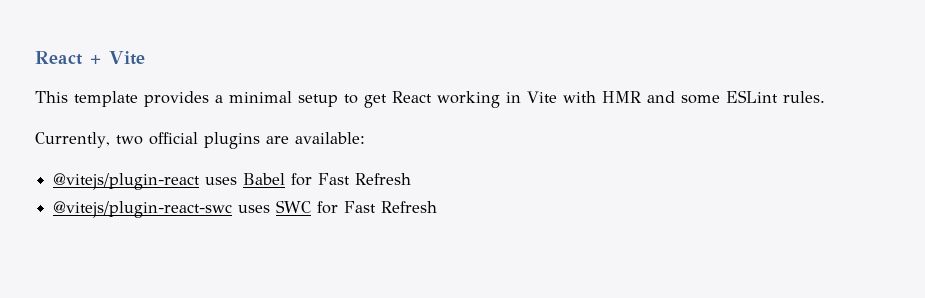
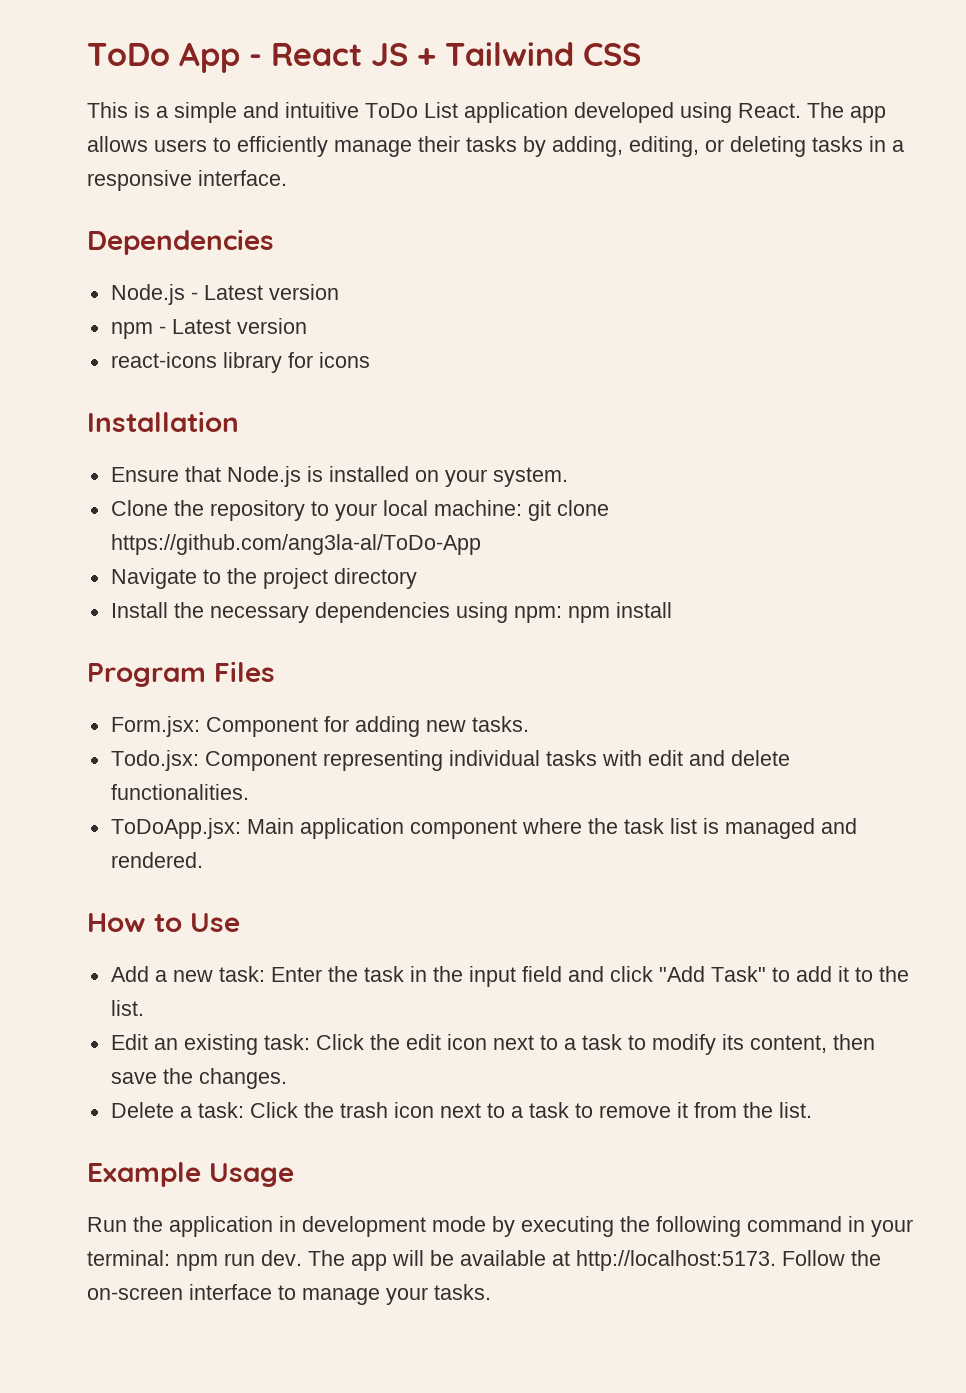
[35,51,145,65] [35,90,825,108] [35,132,365,149] [53,173,412,190] [53,200,438,218] React + Vite // This template provides a minimal setup to get React working in Vite with HMR and some ESLint rules. // Currently, two official plugins are available: // @vitejs/plugin-react uses Babel for Fast Refresh // @vitejs/plugin-react-swc uses SWC for Fast Refresh -> [87,42,641,73] [87,102,886,123] [87,136,904,157] [87,170,287,191] [87,229,274,255] [110,284,339,305] [110,318,307,339] [110,352,370,373] [87,411,239,432] [110,466,568,487] [110,500,609,521] [110,534,481,555] [110,568,417,589] [110,602,672,623] [87,661,275,687] [110,716,529,737] [110,750,790,771] [110,784,249,800] [110,818,857,839] [110,852,203,868] [87,913,240,932] [110,966,909,987] [110,1000,144,1016] [110,1034,875,1055] [110,1068,287,1089] [110,1102,812,1118] [87,1162,294,1187] [87,1216,913,1237] [87,1250,881,1271] [87,1284,491,1305] ToDo App - React JS + Tailwind CSS // This is a simple and intuitive ToDo List application developed using React. The app allows users to efficiently manage their tasks by adding, editing, or deleting tasks in a responsive interface. // Dependencies // Node.js - Latest version // npm - Latest version // react-icons library for icons // Installation // Ensure that Node.js is installed on your system. // Clone the repository to your local machine: git clone https://github.com/ang3la-al/ToDo-App // Navigate to the project directory // Install the necessary dependencies using npm: npm install // Program Files // Form.jsx: Component for adding new tasks. // Todo.jsx: Component representing individual tasks with edit and delete functionalities. // ToDoApp.jsx: Main application component where the task list is managed and rendered. // How to Use // Add a new task: Enter the task in the input field and click "Add Task" to add it to the list. // Edit an existing task: Click the edit icon next to a task to modify its content, then save the changes. // Delete a task: Click the trash icon next to a task to remove it from the list. // Example Usage // Run the application in development mode by executing the following command in your terminal: npm run dev. The app will be available at http://localhost:5173. Follow the on-screen interface to manage your tasks.

